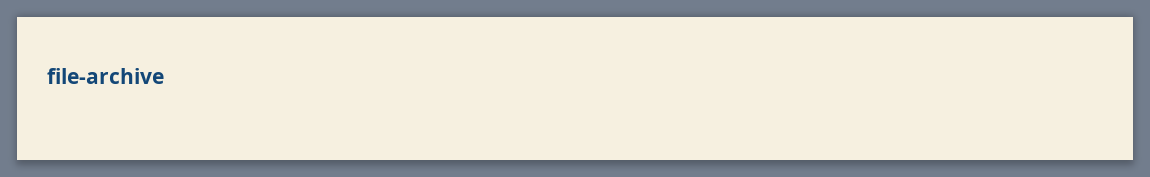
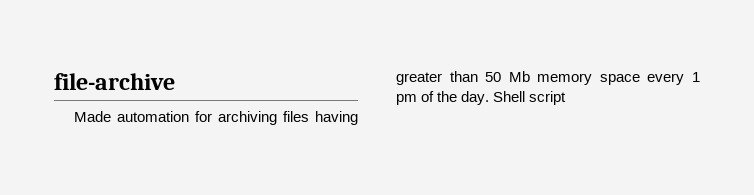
(164, 76) none -> [74,111,358,125] [396,71,700,85] [396,91,567,105] // Made automation for archiving files having greater than 50 Mb memory space every 1 pm of the day. Shell script

